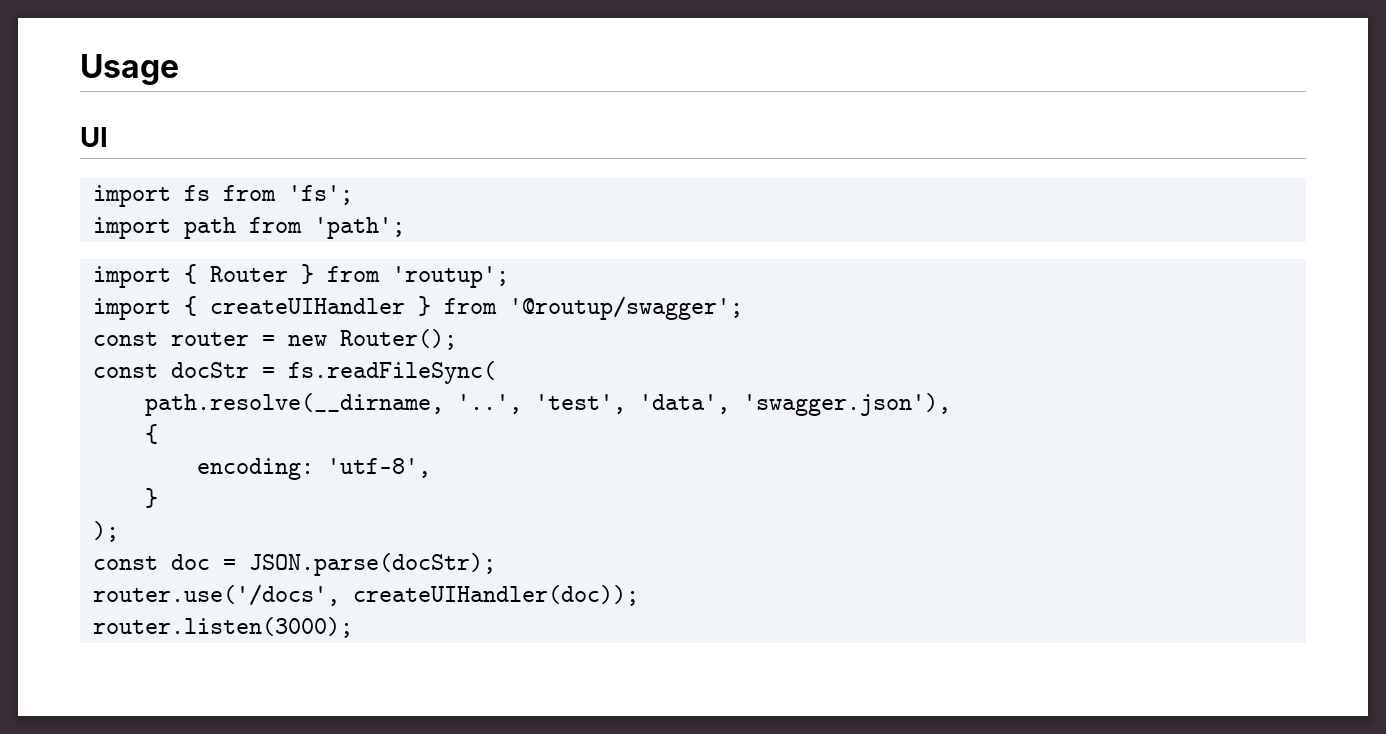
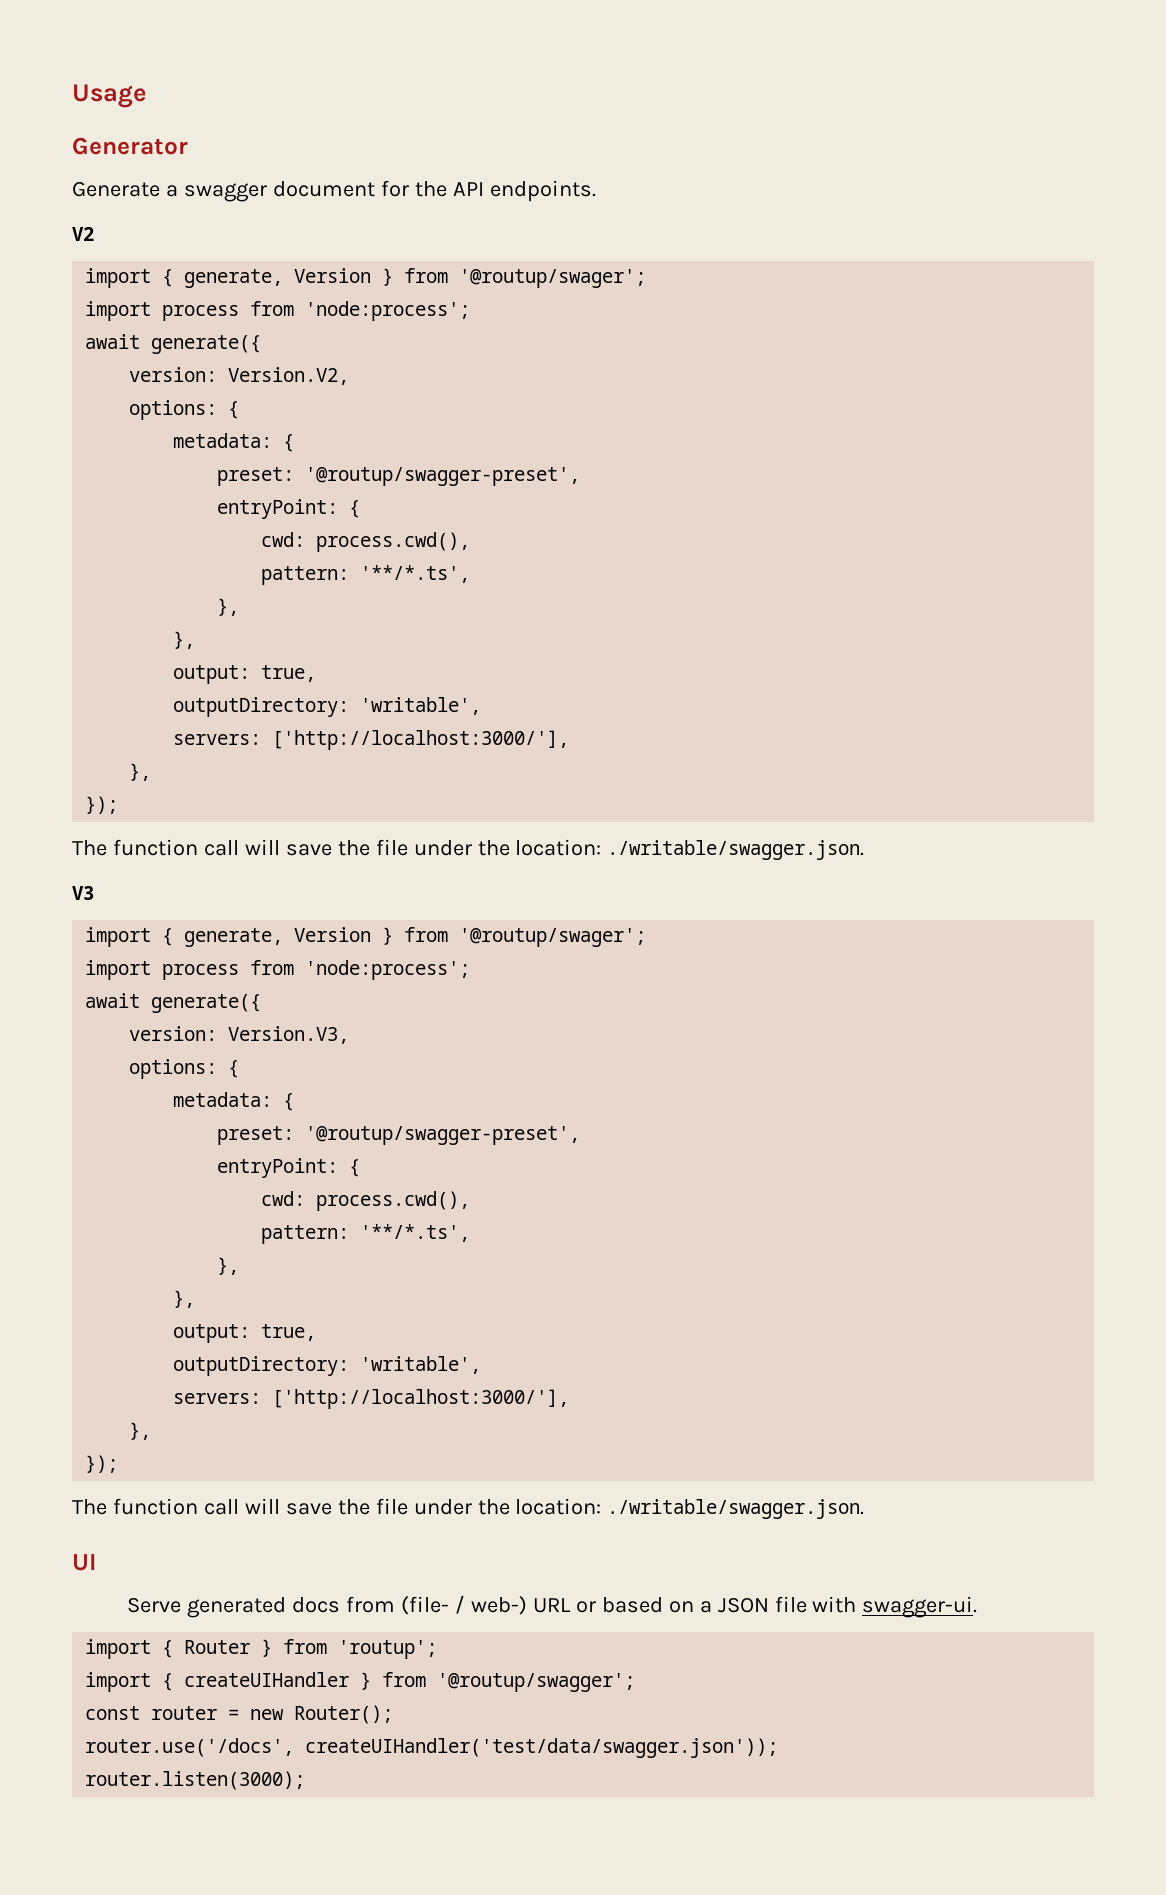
[80,127,108,147] [93,185,354,207] [93,217,406,239] UI // import fs from 'fs'; // import path from 'path'; -> [72,137,188,155] [72,180,596,202] [72,227,94,241] [85,268,647,288] [85,301,471,321] [85,334,262,354] [129,367,350,385] [129,400,240,420] [173,433,295,452] [217,467,581,486] [217,499,361,519] [261,532,471,552] [261,565,471,585] [217,598,240,616] [173,631,196,649] [173,665,317,684] [173,697,482,717] [173,730,570,750] [129,763,152,781] [85,796,119,814] [72,839,865,860] [72,886,94,900] [85,927,647,947] [85,960,471,980] [85,993,262,1013] [129,1026,350,1044] [129,1059,240,1079] [173,1092,295,1111] [217,1126,581,1145] [217,1158,361,1178] [261,1191,471,1211] [261,1224,471,1244] [217,1257,240,1275] [173,1290,196,1308] [173,1324,317,1343] [173,1356,482,1376] [173,1389,570,1409] [129,1422,152,1440] [85,1455,119,1473] [72,1498,865,1519] [72,1554,96,1571] [127,1595,978,1618] Generator // Generate a swagger document for the API endpoints. // V2 // import { generate, Version } from '@routup/swager'; // import process from 'node:process'; // await generate({ // version: Version.V2, // options: { // metadata: { // preset: '@routup/swagger-preset', // entryPoint: { // cwd: process.cwd(), // pattern: '**/*.ts', // }, // }, // output: true, // outputDirectory: 'writable', // servers: ['http://localhost:3000/'], // }, // }); // The function call will save the file under the location: ./writable/swagger.json. // V3 // import { generate, Version } from '@routup/swager'; // import process from 'node:process'; // await generate({ // version: Version.V3, // options: { // metadata: { // preset: '@routup/swagger-preset', // entryPoint: { // cwd: process.cwd(), // pattern: '**/*.ts', // }, // }, // output: true, // outputDirectory: 'writable', // servers: ['http://localhost:3000/'], // }, // }); // The function call will save the file under the location: ./writable/swagger.json. // UI // Serve generated docs from (file- / web-) URL or based on a JSON file with swagger-ui.
[93,361,497,384] [145,393,952,416] [145,424,159,444] [197,458,432,480] [145,488,159,508] [93,521,120,542] [93,553,497,576] // const docStr = fs.readFileSync( // path.resolve(__dirname, '..', 'test', 'data', 'swagger.json'), // { // encoding: 'utf-8', // } // ); // const doc = JSON.parse(docStr); -> (394, 1714) none
[353,585,640,606] createUIHandler(doc)); -> [305,1738,779,1758] createUIHandler('test/data/swagger.json'));

